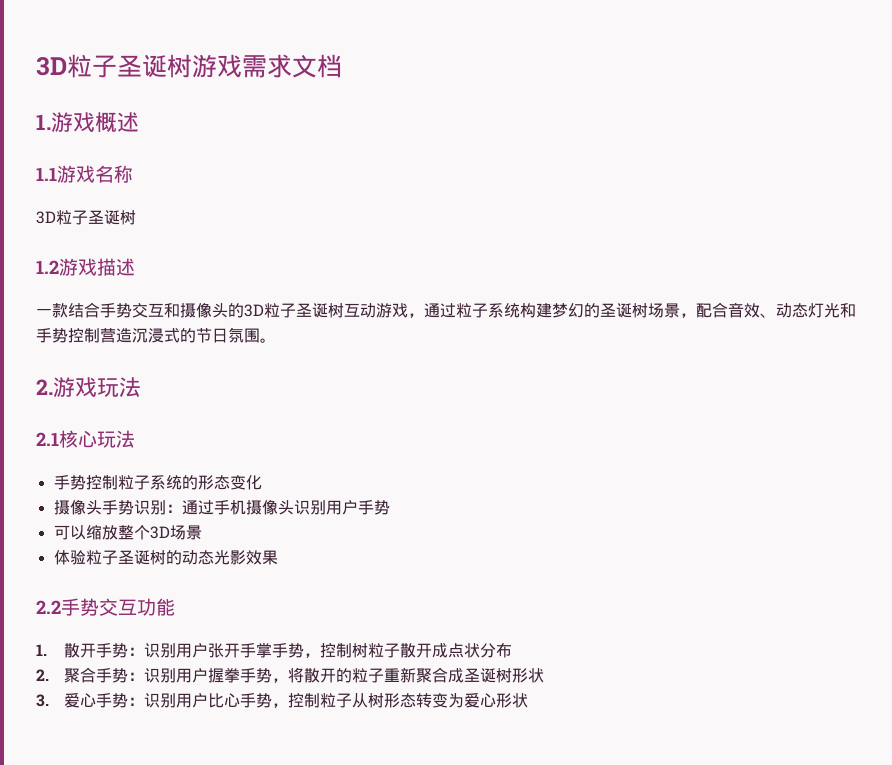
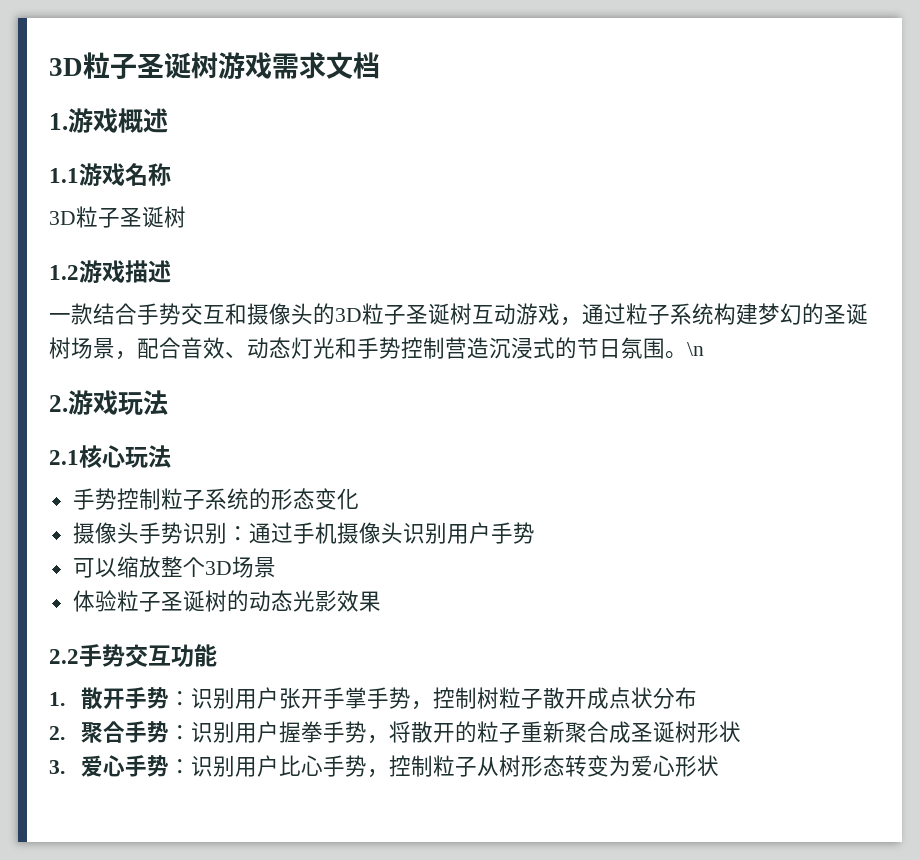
(276, 340) none -> [687,342,704,356] \n

